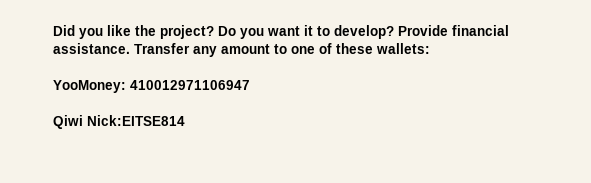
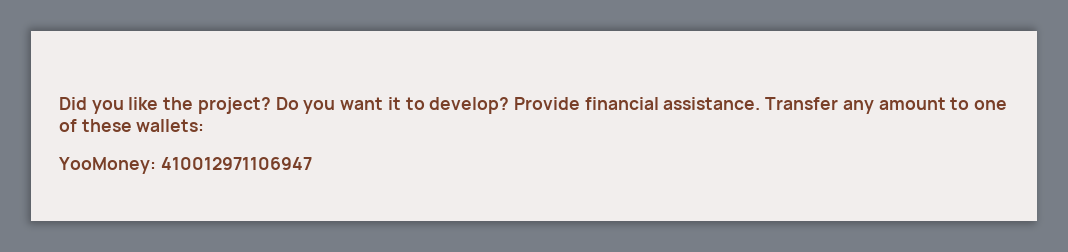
[53,115,185,129] // Qiwi Nick:EITSE814 -> (312, 163) none

